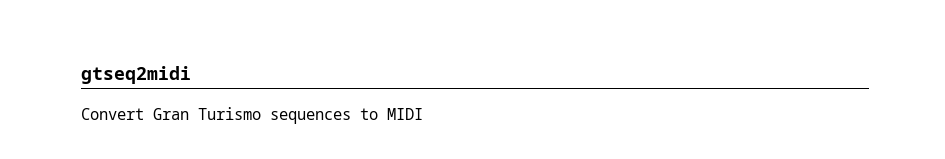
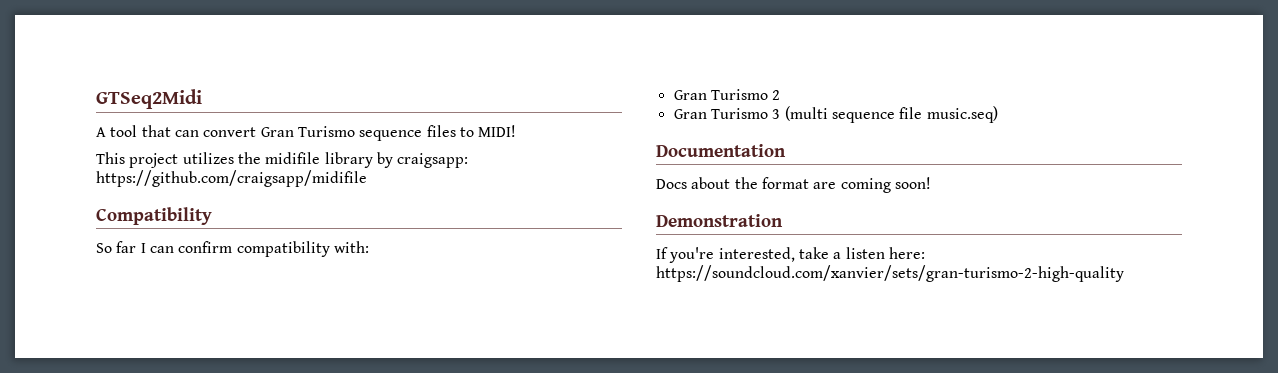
[81,66,191,84] [81,107,423,124] gtseq2midi // Convert Gran Turismo sequences to MIDI -> [96,89,202,109] [96,125,517,141] [96,152,469,168] [96,170,367,187] [96,207,212,225] [96,241,369,257] [673,89,781,100] [673,106,998,123] [656,144,786,157] [656,177,931,193] [656,214,783,227] [656,247,925,263] [656,265,1124,282] GTSeq2Midi // A tool that can convert Gran Turismo sequence files to MIDI! // This project utilizes the midifile library by craigsapp: https://github.com/craigsapp/midifile // Compatibility // So far I can confirm compatibility with: // Gran Turismo 2 // Gran Turismo 3 (multi sequence file music.seq) // Documentation // Docs about the format are coming soon! // Demonstration // If you're interested, take a listen here: https://soundcloud.com/xanvier/sets/gran-turismo-2-high-quality

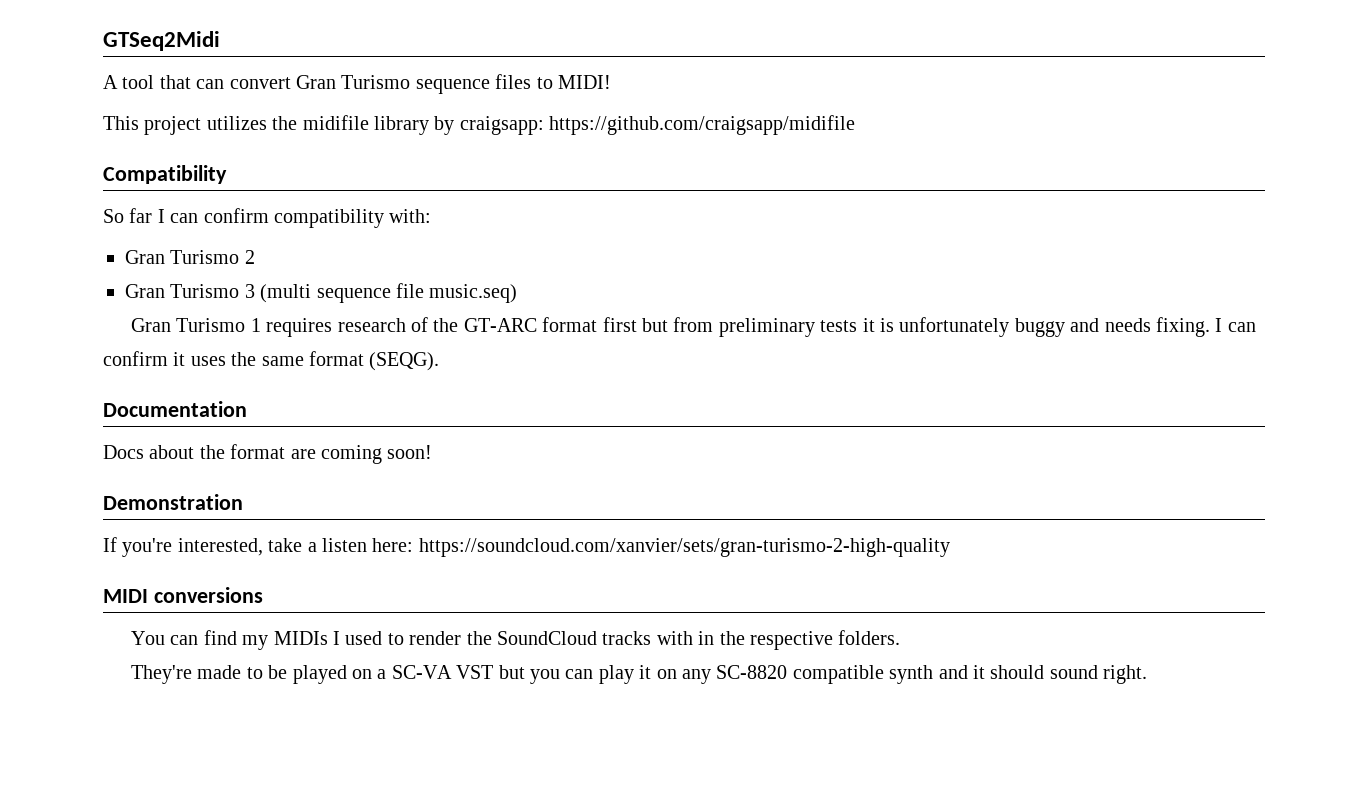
(998, 114) none -> [130,317,1256,337] [103,351,440,371] // Gran Turismo 1 requires research of the GT-ARC format first but from preliminary tests it is unfortunately buggy and needs fixing. I can confirm it uses the same format (SEQG).
(1124, 273) none -> [103,587,263,603] [130,630,901,650] [130,665,1148,684] // MIDI conversions // You can find my MIDIs I used to render the SoundCloud tracks with in the respective folders. // They're made to be played on a SC-VA VST but you can play it on any SC-8820 compatible synth and it should sound right.

